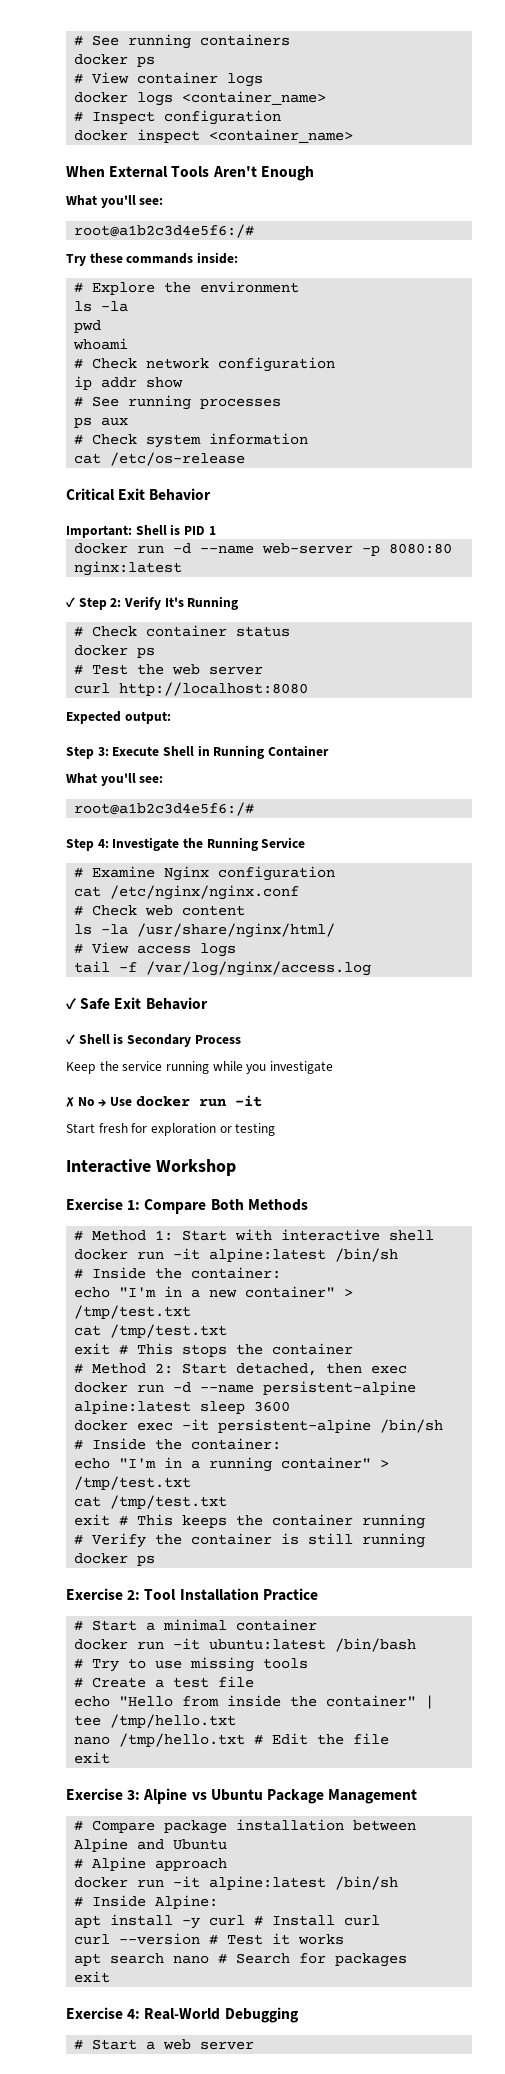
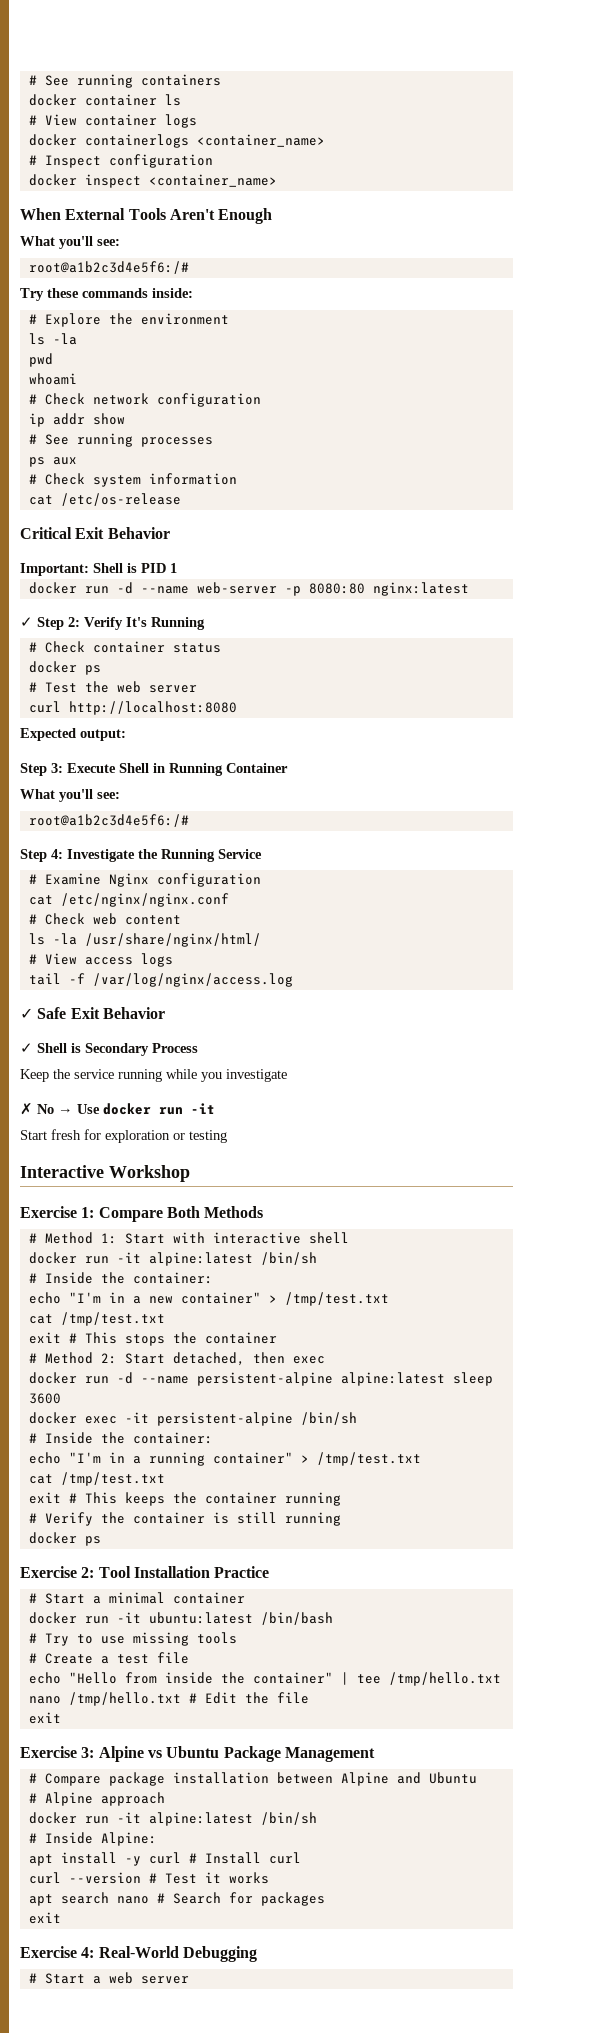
[137,56,156,67] ps -> [84,94,181,106] container ls
[137,92,174,106] logs -> [84,134,189,148] containerlogs

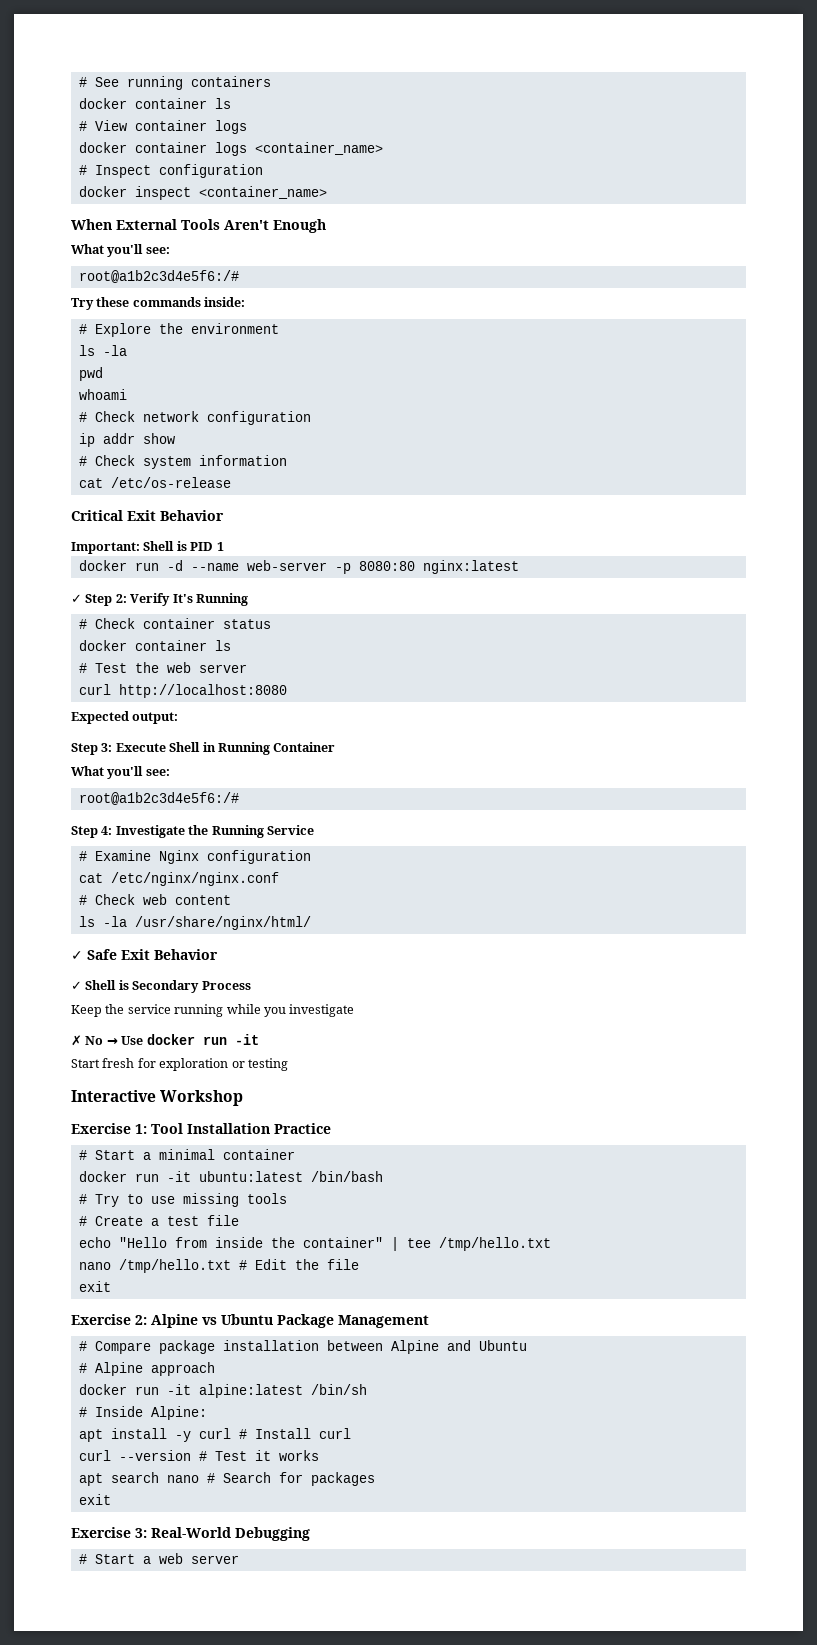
[84,134,189,148] containerlogs -> [134,142,247,156] container logs
[28,433,213,447] [28,457,77,467] // # See running processes // ps aux -> (175, 438) none
[84,665,101,675] ps -> [134,640,231,651] container ls
[28,953,173,967] [28,973,293,987] // # View access logs // tail -f /var/log/nginx/access.log -> (311, 923) none
[98,1206,264,1222] [28,1232,349,1244] [28,1252,317,1266] [28,1272,213,1284] [28,1292,389,1306] [28,1312,165,1326] [28,1332,277,1346] [28,1352,325,1366] [28,1372,493,1386] [28,1393,61,1404] [28,1412,357,1426] [28,1432,213,1444] [28,1452,421,1466] [28,1472,165,1486] [28,1492,341,1506] [28,1512,341,1526] [28,1532,101,1546] [20,1566,95,1578] Compare Both Methods // # Method 1: Start with interactive shell // docker run -it alpine:latest /bin/sh // # Inside the container: // echo "I'm in a new container" > /tmp/test.txt // cat /tmp/test.txt // exit # This stops the container // # Method 2: Start detached, then exec // docker run -d --name persistent-alpine alpine:latest sleep 3600 // docker exec -it persistent-alpine /bin/sh // # Inside the container: // echo "I'm in a running container" > /tmp/test.txt // cat /tmp/test.txt // exit # This keeps the container running // # Verify the container is still running // docker ps // Exercise 2: -> (147, 1129) none
[81,1747,95,1758] 3: -> [135,1315,147,1325] 2:
[81,1947,95,1958] 4: -> [135,1528,147,1538] 3:

